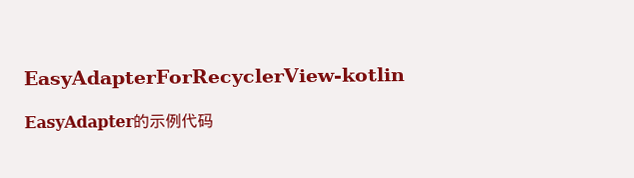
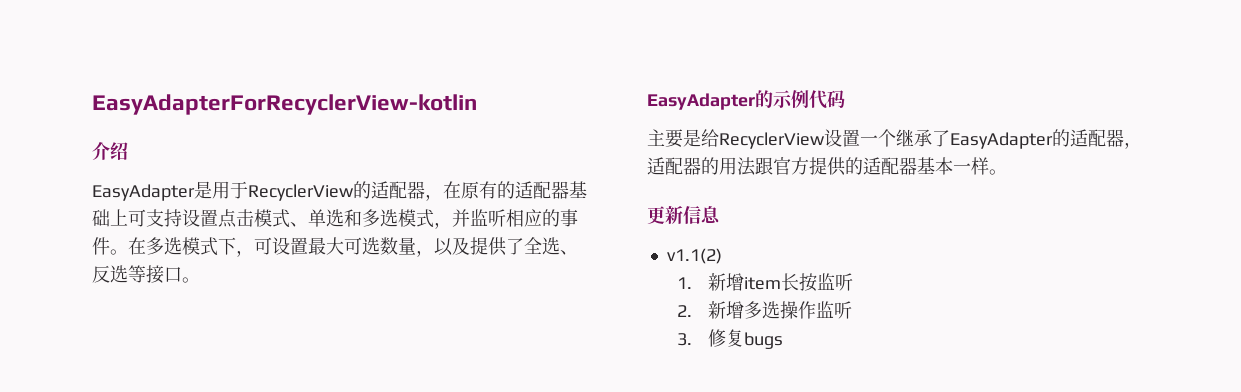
[24,113,214,132] EasyAdapter的示例代码 -> [92,142,128,160] [92,181,587,201] [92,209,578,229] [92,237,578,257] [92,265,200,284] [647,90,845,110] [647,129,1142,149] [647,157,1007,176] [647,206,721,224] [666,248,722,264] [677,273,853,292] [677,301,852,319] [677,329,783,349] 介绍 // EasyAdapter是用于RecyclerView的适配器，在原有的适配器基础上可支持设置点击模式、单选和多选模式，并监听相应的事件。在多选模式下，可设置最大可选数量，以及提供了全选、反选等接口。 // EasyAdapter的示例代码 // 主要是给RecyclerView设置一个继承了EasyAdapter的适配器，适配器的用法跟官方提供的适配器基本一样。 // 更新信息 // v1.1(2) // 1.新增item长按监听 // 2.新增多选操作监听 // 3.修复bugs

